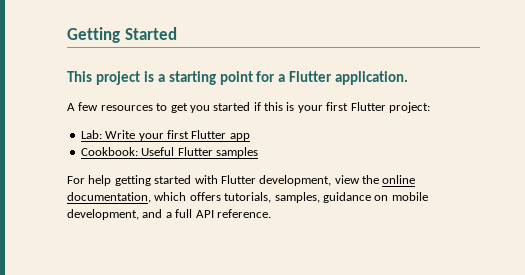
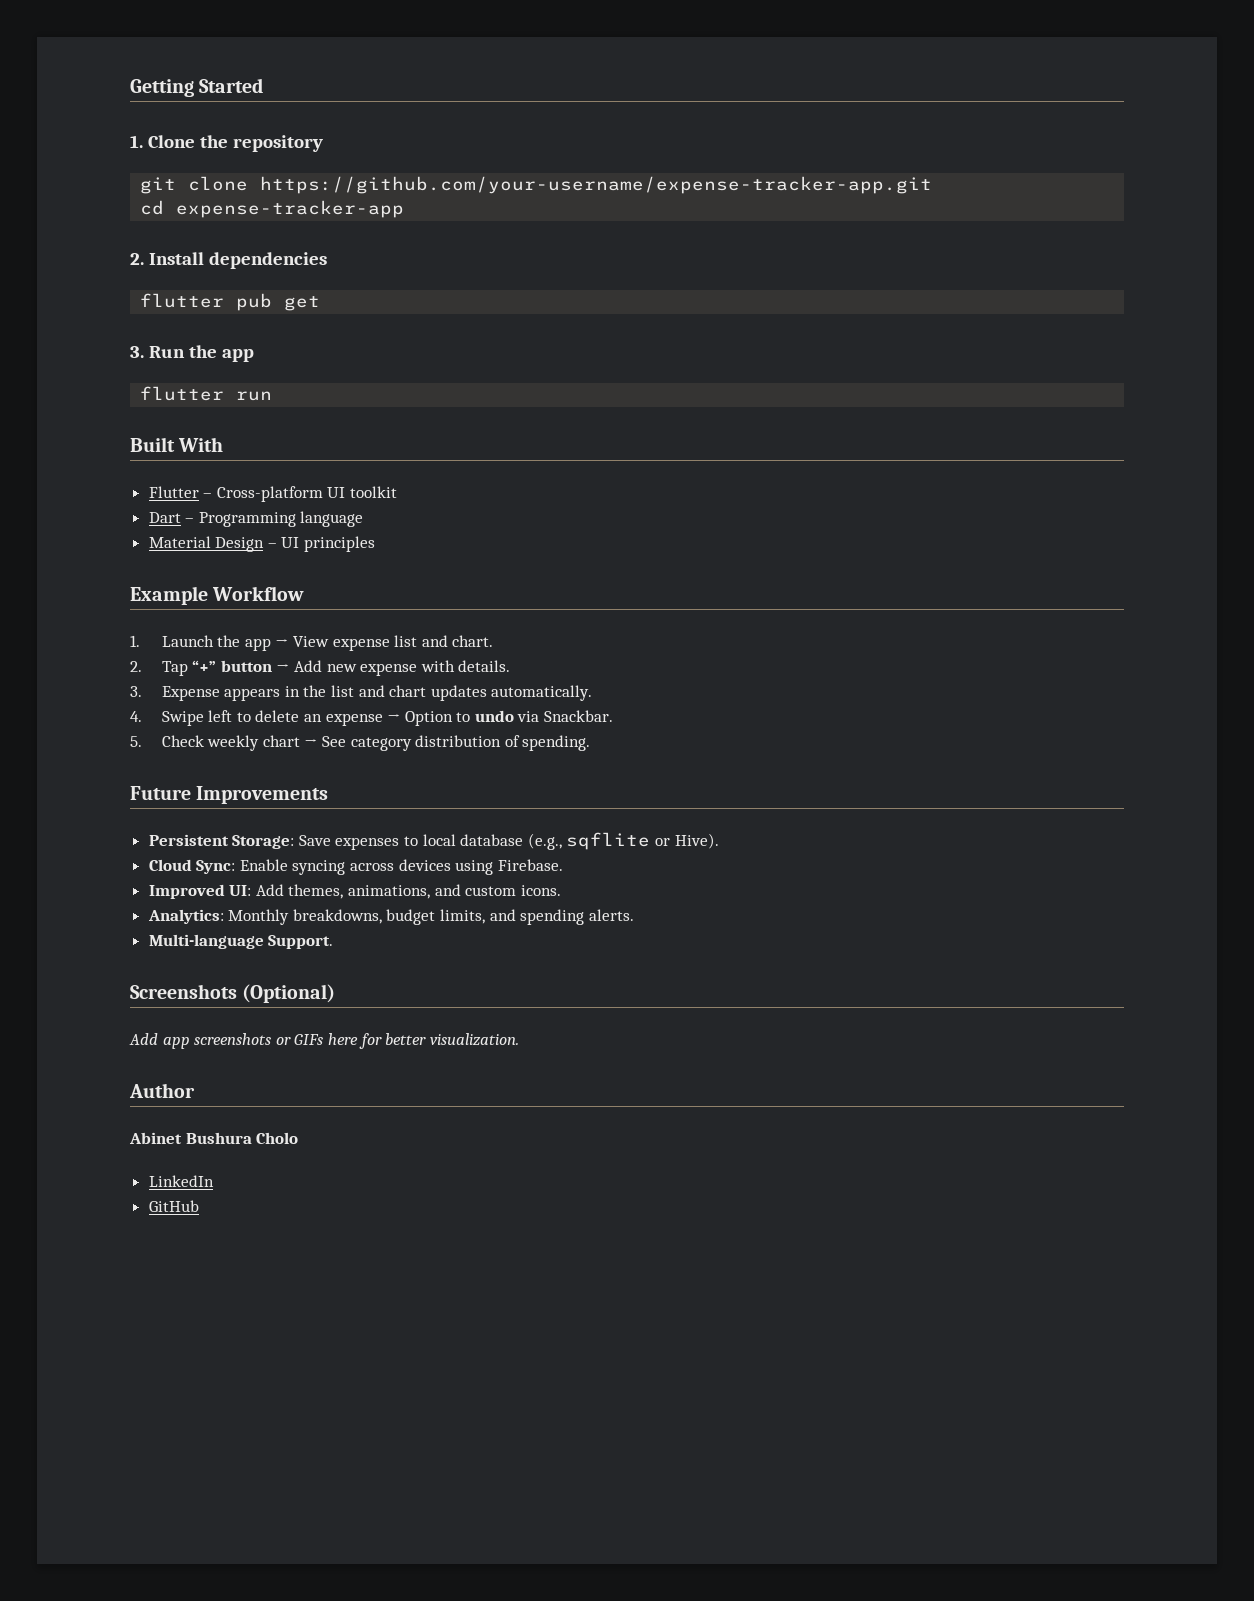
[67,71,409,85] [67,102,430,113] [80,130,250,141] [80,147,258,158] [67,175,416,186] [67,192,428,203] [67,209,271,220] This project is a starting point for a Flutter application. // A few resources to get you started if this is your first Flutter project: // Lab: Write your first Flutter app // Cookbook: Useful Flutter samples // For help getting started with Flutter development, view the online documentation, which offers tutorials, samples, guidance on mobile development, and a full API reference. -> [130,135,323,152] [140,176,933,194] [140,200,405,218] [130,252,327,269] [140,293,321,311] [130,345,254,362] [140,386,273,401] [130,437,224,452] [148,486,398,502] [148,511,364,527] [148,536,376,552] [130,586,305,605] [130,635,494,651] [130,660,511,676] [130,685,593,701] [130,710,614,726] [130,735,591,751] [130,786,329,804] [148,832,719,850] [148,859,563,875] [148,884,561,899] [147,909,634,925] [148,934,334,949] [130,984,336,1003] [129,1033,519,1049] [129,1083,195,1098] [129,1132,299,1144] [148,1175,214,1187] [148,1200,199,1212] 1. Clone the repository // git clone https://github.com/your-username/expense-tracker-app.git // cd expense-tracker-app // 2. Install dependencies // flutter pub get // 3. Run the app // flutter run // Built With // Flutter – Cross-platform UI toolkit // Dart – Programming language // Material Design – UI principles // Example Workflow // 1. Launch the app → View expense list and chart. // 2. Tap “+” button → Add new expense with details. // 3. Expense appears in the list and chart updates automatically. // 4. Swipe left to delete an expense → Option to undo via Snackbar. // 5. Check weekly chart → See category distribution of spending. // Future Improvements // Persistent Storage: Save expenses to local database (e.g., sqflite or Hive). // Cloud Sync: Enable syncing across devices using Firebase. // Improved UI: Add themes, animations, and custom icons. // Analytics: Monthly breakdowns, budget limits, and spending alerts. // Multi-language Support. // Screenshots (Optional) // Add app screenshots or GIFs here for better visualization. // Author // Abinet Bushura Cholo // LinkedIn // GitHub

